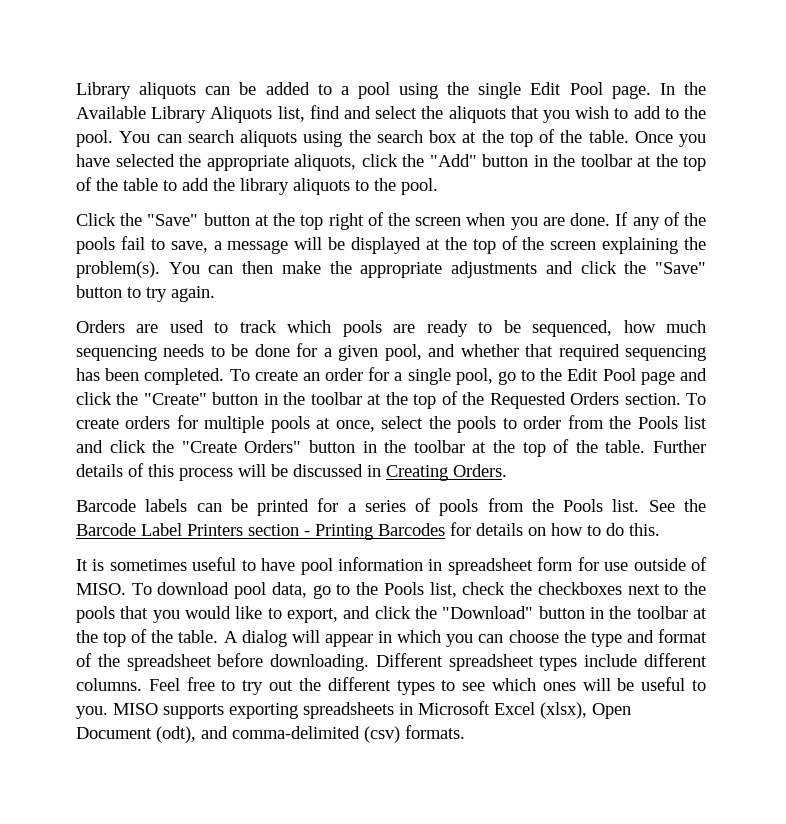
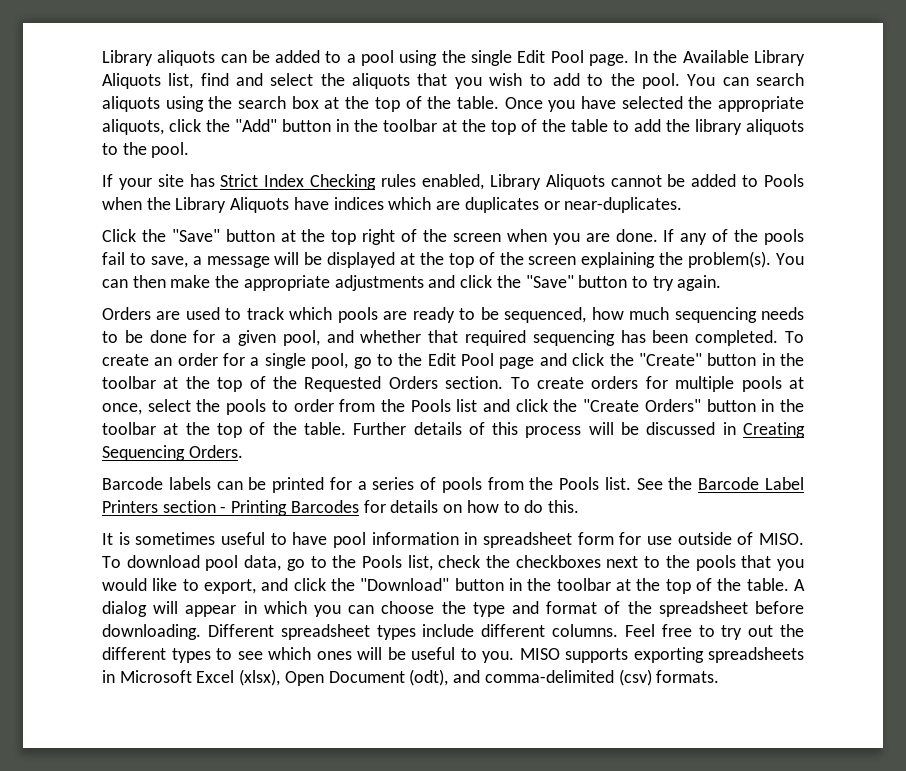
(438, 186) none -> [102,174,805,190] [102,197,683,213] // If your site has Strict Index Checking rules enabled, Library Aliquots cannot be added to Pools when the Library Aliquots have indices which are duplicates or near-duplicates.
(448, 473) none -> [102,445,185,461] Sequencing

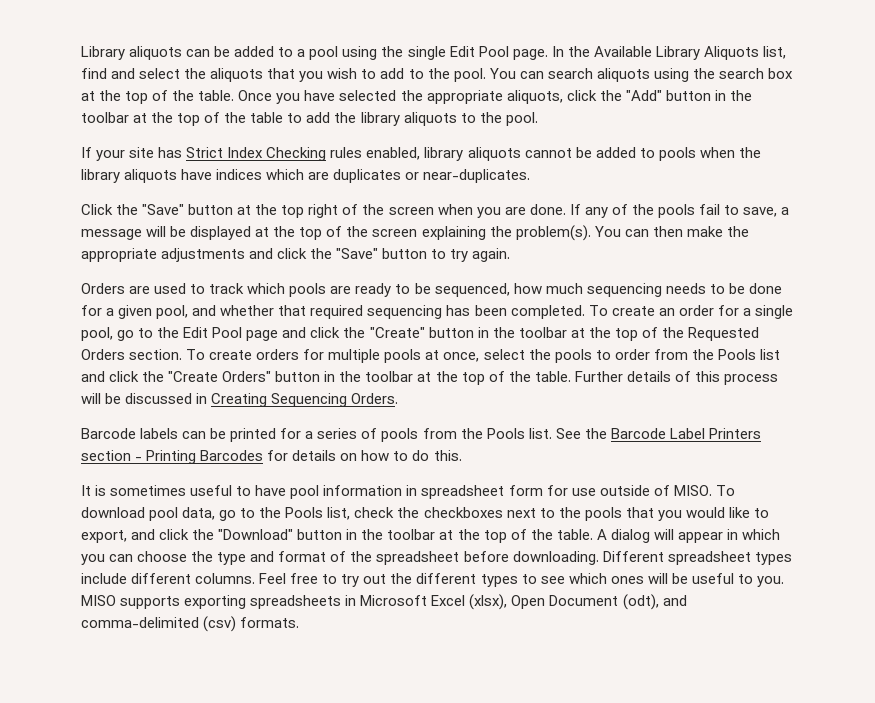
[489,174,605,190] Library Aliquots -> [424,147,521,161] library aliquots
[764,174,805,187] Pools -> [658,147,696,161] pools
[175,197,290,213] Library Aliquots -> [81,169,178,183] library aliquots

